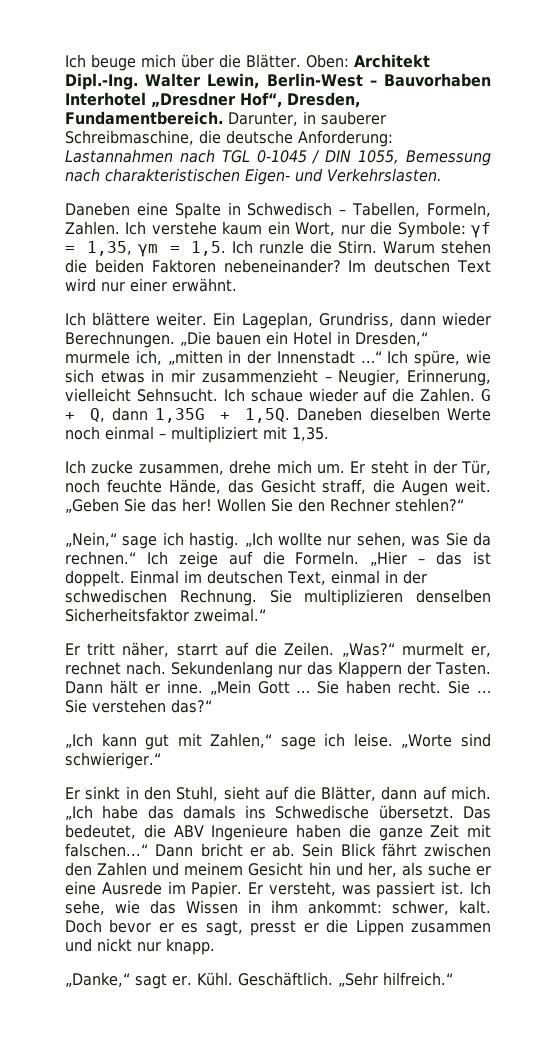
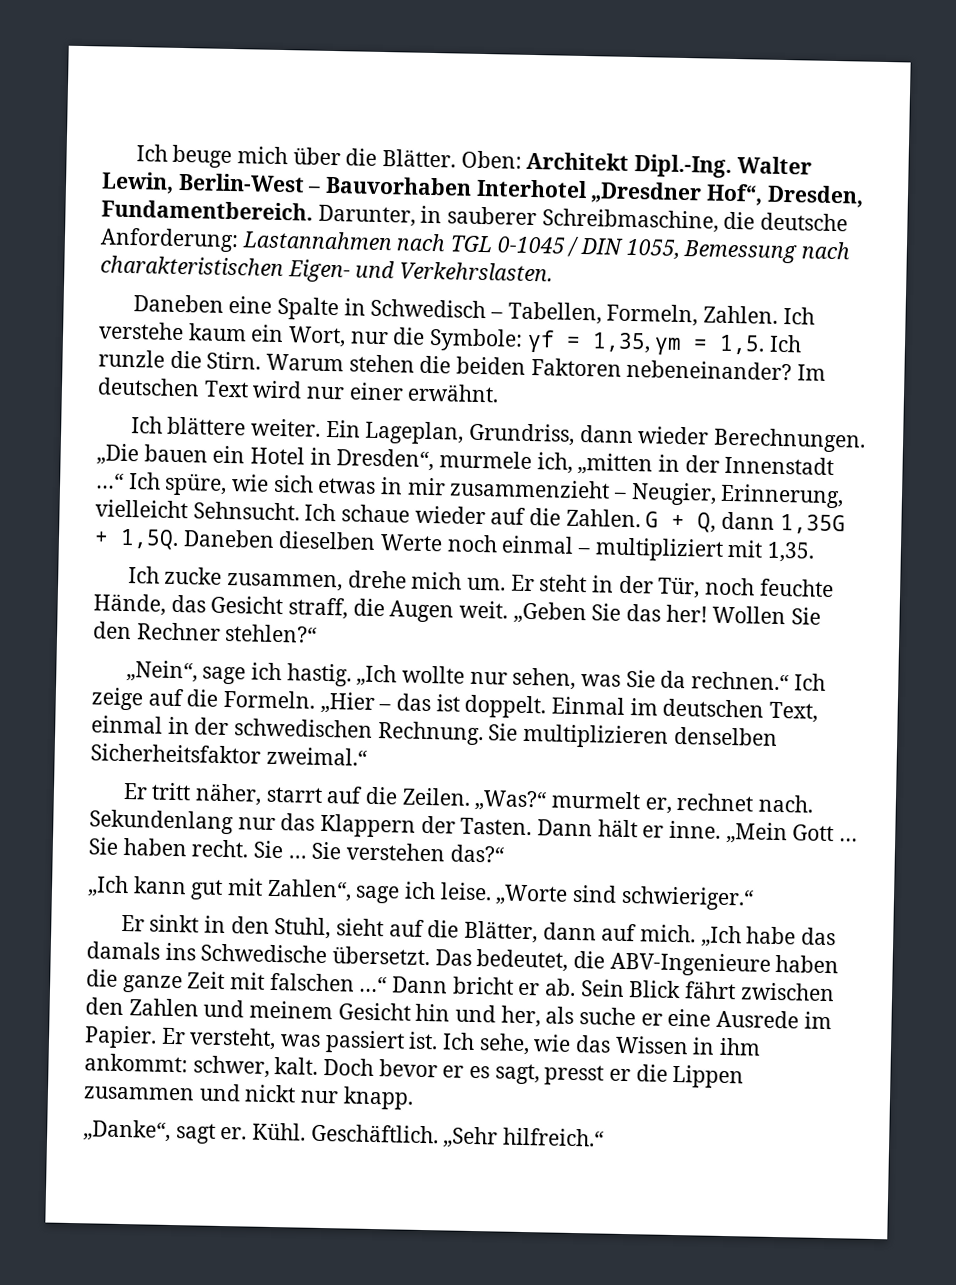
[355,331,428,346] Dresden,“ -> [336,448,435,472] Dresden“,
[65,532,117,547] „Nein,“ -> [125,659,198,683] „Nein“,
[210,733,273,748] Zahlen,“ -> [266,878,352,902] Zahlen“,
[173,824,289,841] ABV Ingenieure -> [609,951,771,977] ABV‑Ingenieure
[65,843,148,857] falschen...“ -> [269,972,388,993] falschen …“
[65,972,130,987] „Danke,“ -> [83,1119,171,1142] „Danke“,

